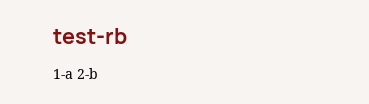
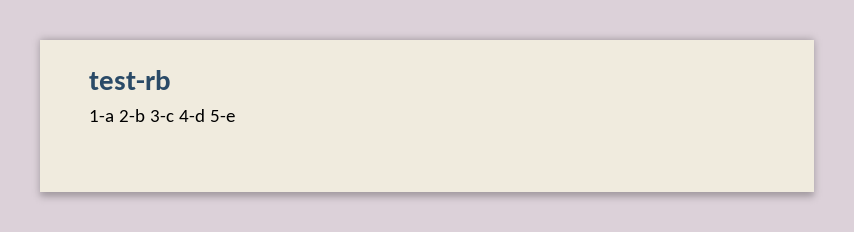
(98, 73) none -> [149,109,235,122] 3-c 4-d 5-e

